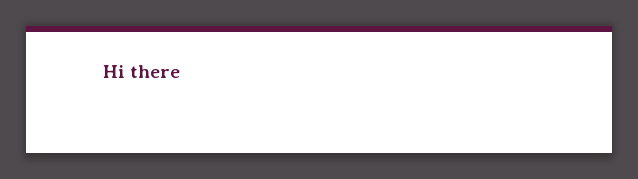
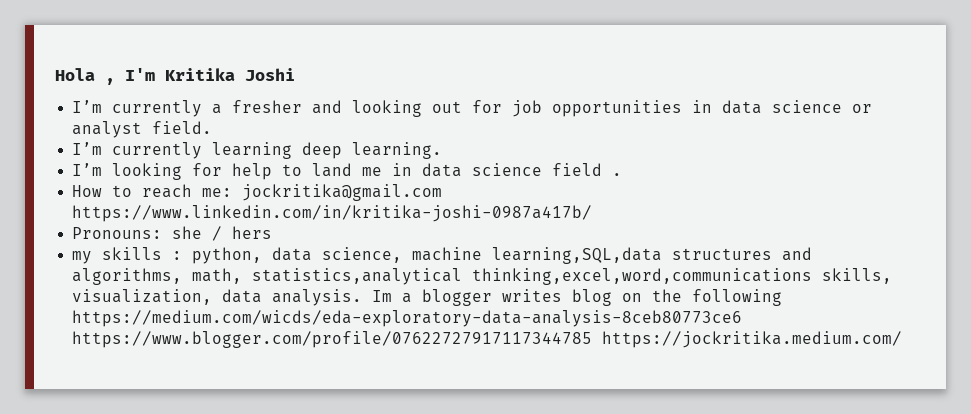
[103,65,181,78] Hi there -> [55,68,295,85] [72,100,873,117] [72,121,213,138] [72,142,443,159] [72,163,623,180] [72,184,443,201] [72,205,593,222] [72,226,273,241] [72,247,813,264] [72,268,893,285] [72,289,783,306] [72,310,743,327] [72,331,903,348] Hola , I'm Kritika Joshi // I’m currently a fresher and looking out for job opportunities in data science or analyst field. // I’m currently learning deep learning. // I’m looking for help to land me in data science field . // How to reach me: jockritika@gmail.com https://www.linkedin.com/in/kritika-joshi-0987a417b/ // Pronouns: she / hers // my skills : python, data science, machine learning,SQL,data structures and algorithms, math, statistics,analytical thinking,excel,word,communications skills, visualization, data analysis. Im a blogger writes blog on the following https://medium.com/wicds/eda-exploratory-data-analysis-8ceb80773ce6 https://www.blogger.com/profile/07622727917117344785 https://jockritika.medium.com/

